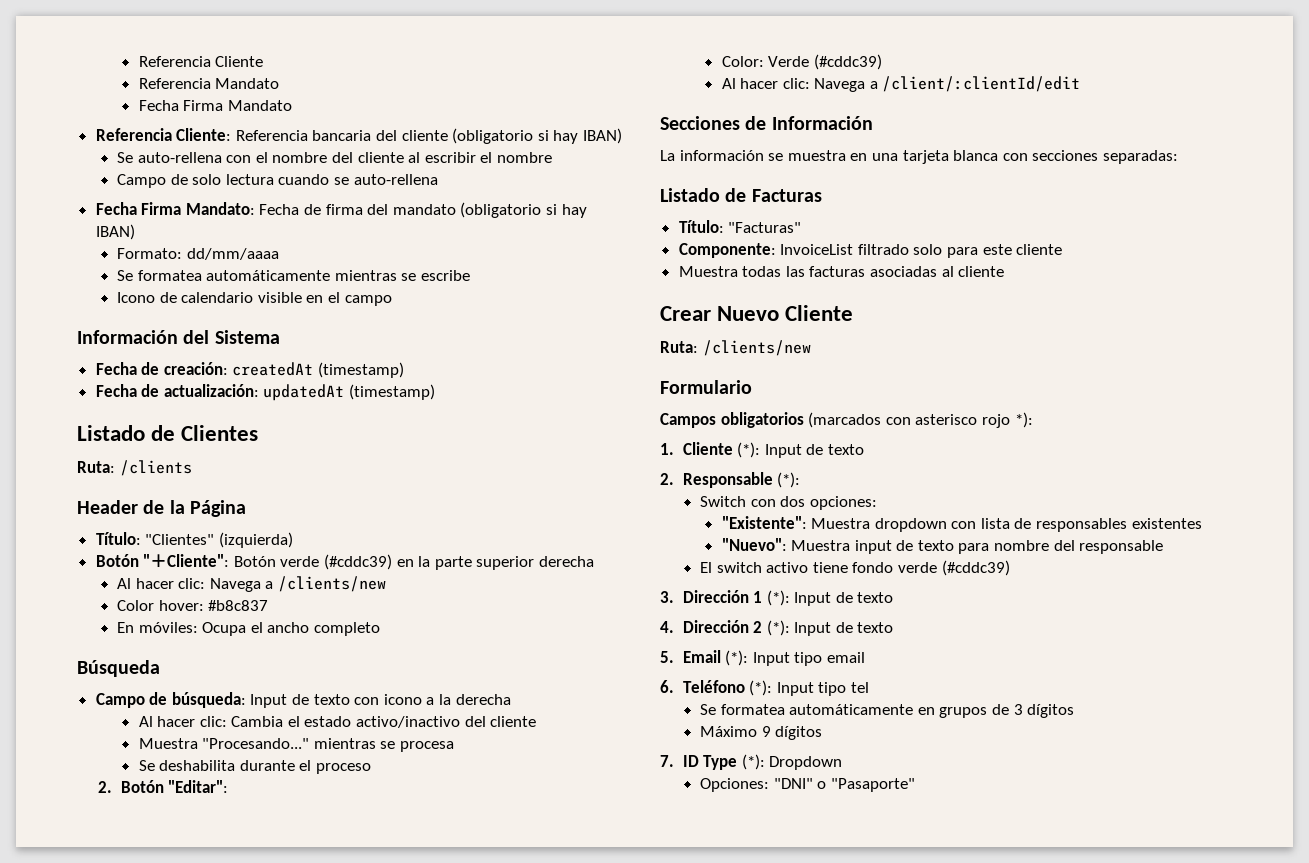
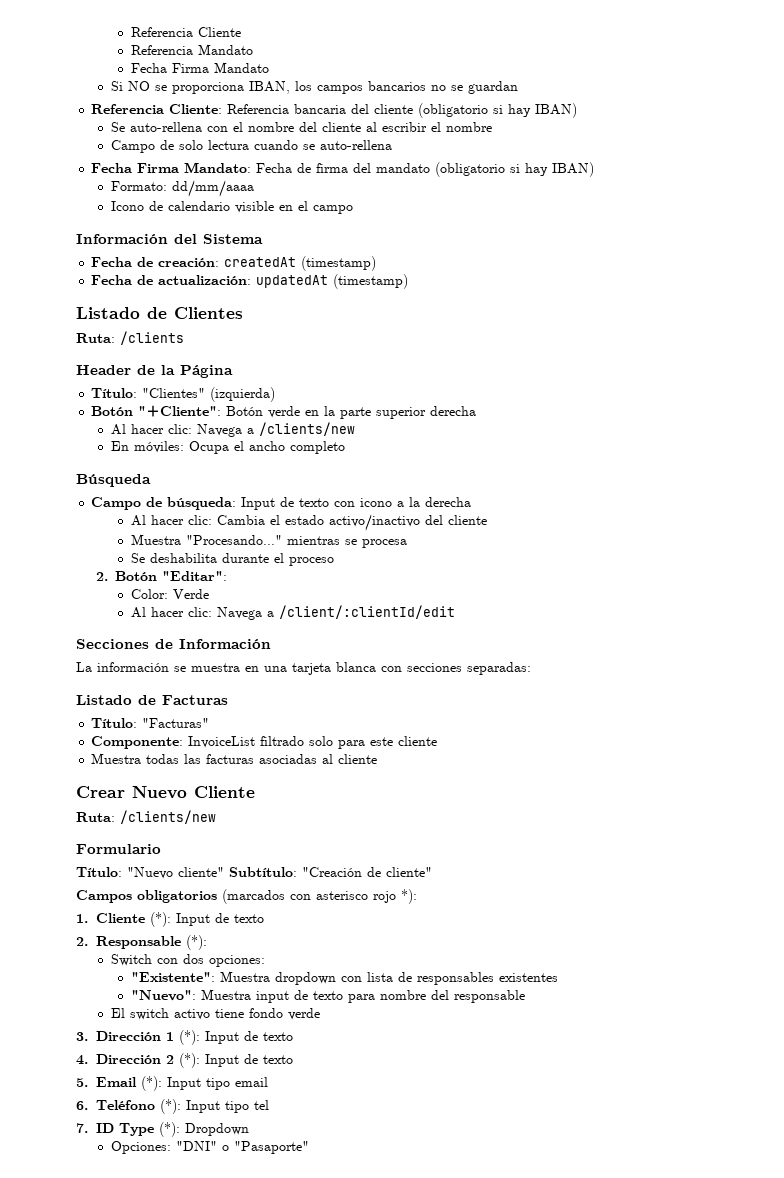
(292, 105) none -> [111,81,519,94] // Si NO se proporciona IBAN, los campos bancarios no se guardan
[117,270,471,281] // Se formatea automáticamente mientras se escribe -> (255, 188) none
[324,554,393,570] (#cddc39) -> (301, 412) none
[117,600,269,611] // Color hover: #b8c837 -> (356, 429) none
[813,54,882,70] (#cddc39) -> (209, 594) none
(752, 387) none -> [76,867,432,879] // Título: "Nuevo cliente" Subtítulo: "Creación de cliente"
[941,560,1010,576] (#cddc39) -> (321, 1014) none
[700,704,1075,718] [700,726,823,740] // Se formatea automáticamente en grupos de 3 dígitos // Máximo 9 dígitos -> (269, 1105) none

